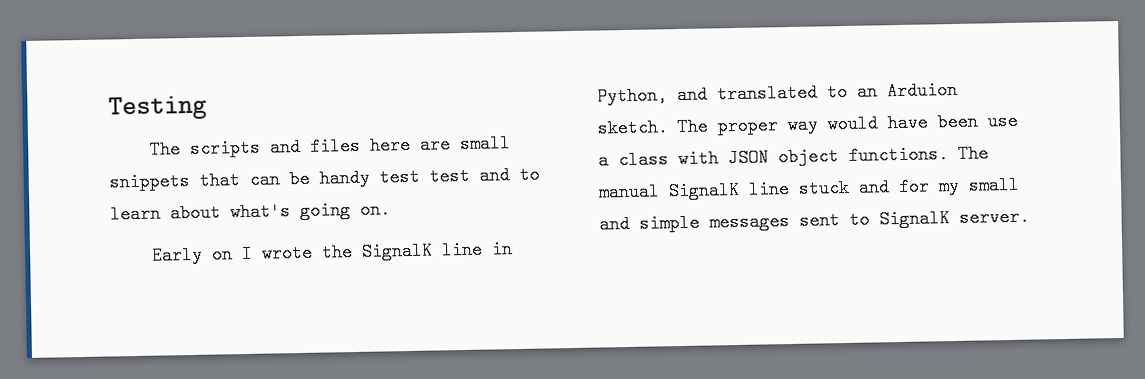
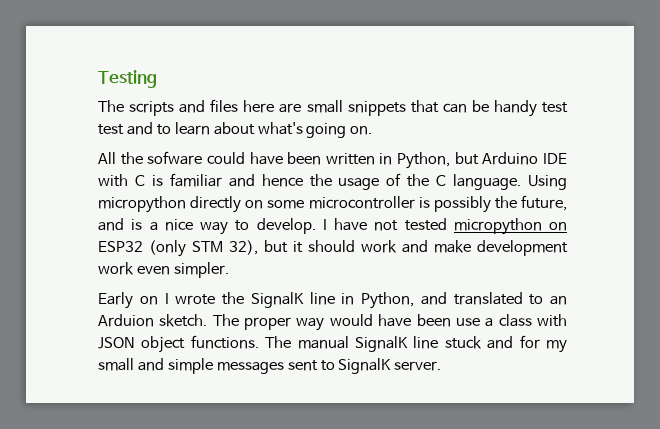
(391, 209) none -> [98,151,567,169] [98,173,567,190] [98,195,567,213] [98,218,567,235] [98,240,568,257] [98,262,229,278] // All the sofware could have been written in Python, but Arduino IDE with C is familiar and hence the usage of the C language. Using micropython directly on some microcontroller is possibly the future, and is a nice way to develop. I have not tested micropython on ESP32 (only STM 32), but it should work and make development work even simpler.

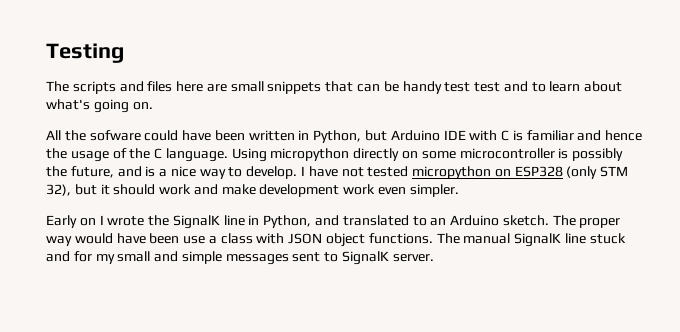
[98,241,143,252] ESP32 -> [514,166,563,177] ESP328
[98,314,154,327] Arduion -> [450,215,500,226] Arduino

